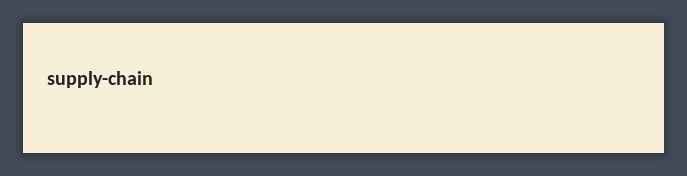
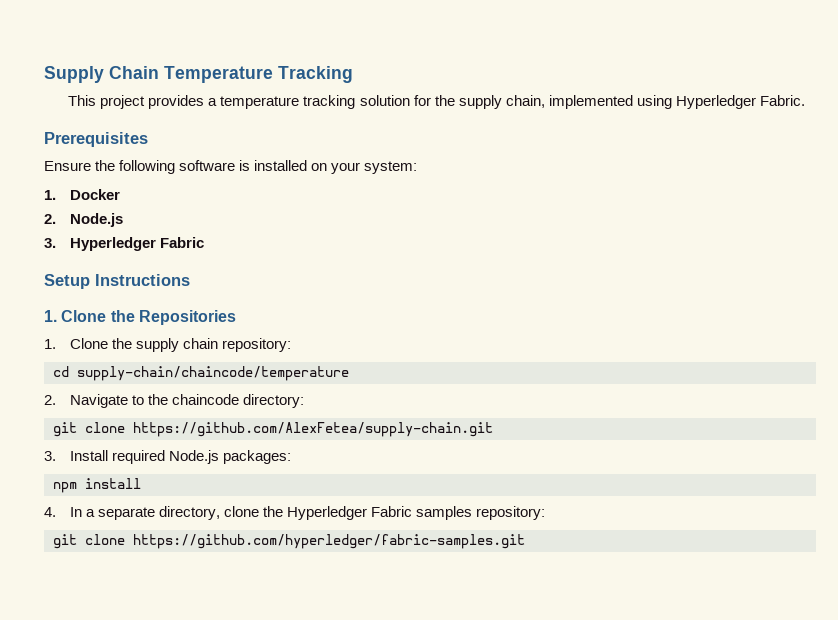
[47,71,153,88] supply-chain -> [44,66,353,83] [68,95,805,109] [44,132,148,147] [44,160,418,174] [44,189,120,200] [44,213,123,227] [44,237,204,251] [44,274,190,289] [44,310,236,325] [44,338,291,352] [53,366,349,381] [44,394,304,408] [53,422,493,437] [44,450,291,464] [53,478,141,493] [44,506,546,520] [53,534,525,549] Supply Chain Temperature Tracking // This project provides a temperature tracking solution for the supply chain, implemented using Hyperledger Fabric. // Prerequisites // Ensure the following software is installed on your system: // 1. Docker // 2. Node.js // 3. Hyperledger Fabric // Setup Instructions // 1. Clone the Repositories // 1. Clone the supply chain repository: // cd supply-chain/chaincode/temperature // 2. Navigate to the chaincode directory: // git clone https://github.com/AlexFetea/supply-chain.git // 3. Install required Node.js packages: // npm install // 4. In a separate directory, clone the Hyperledger Fabric samples repository: // git clone https://github.com/hyperledger/fabric-samples.git

